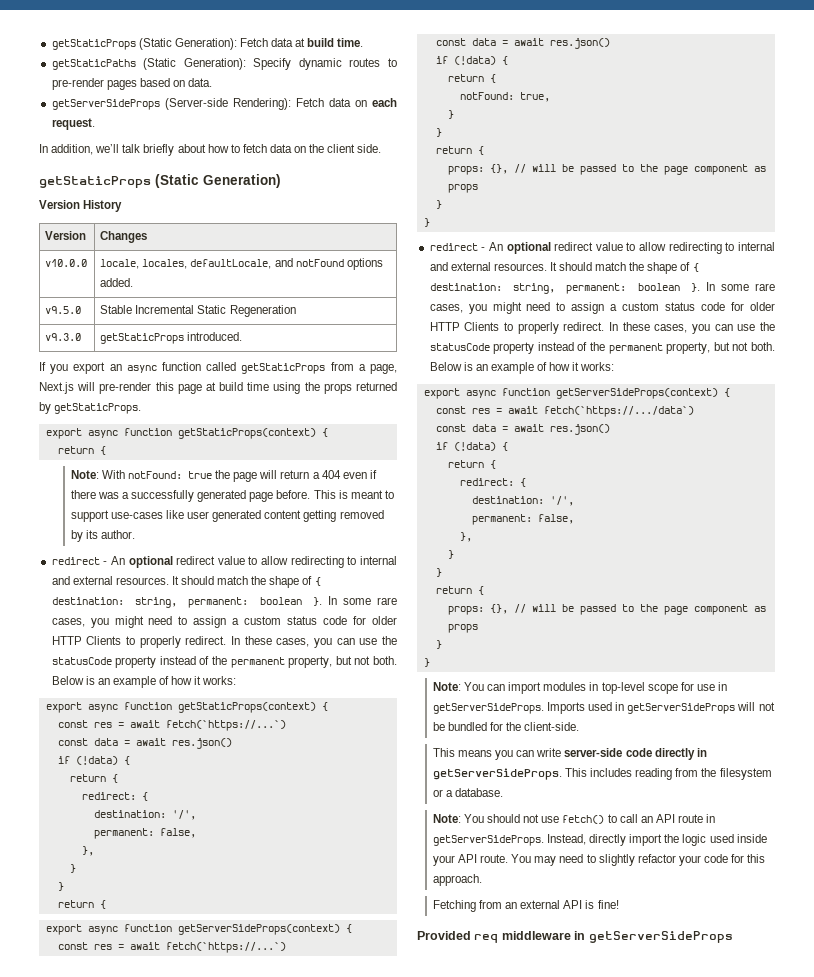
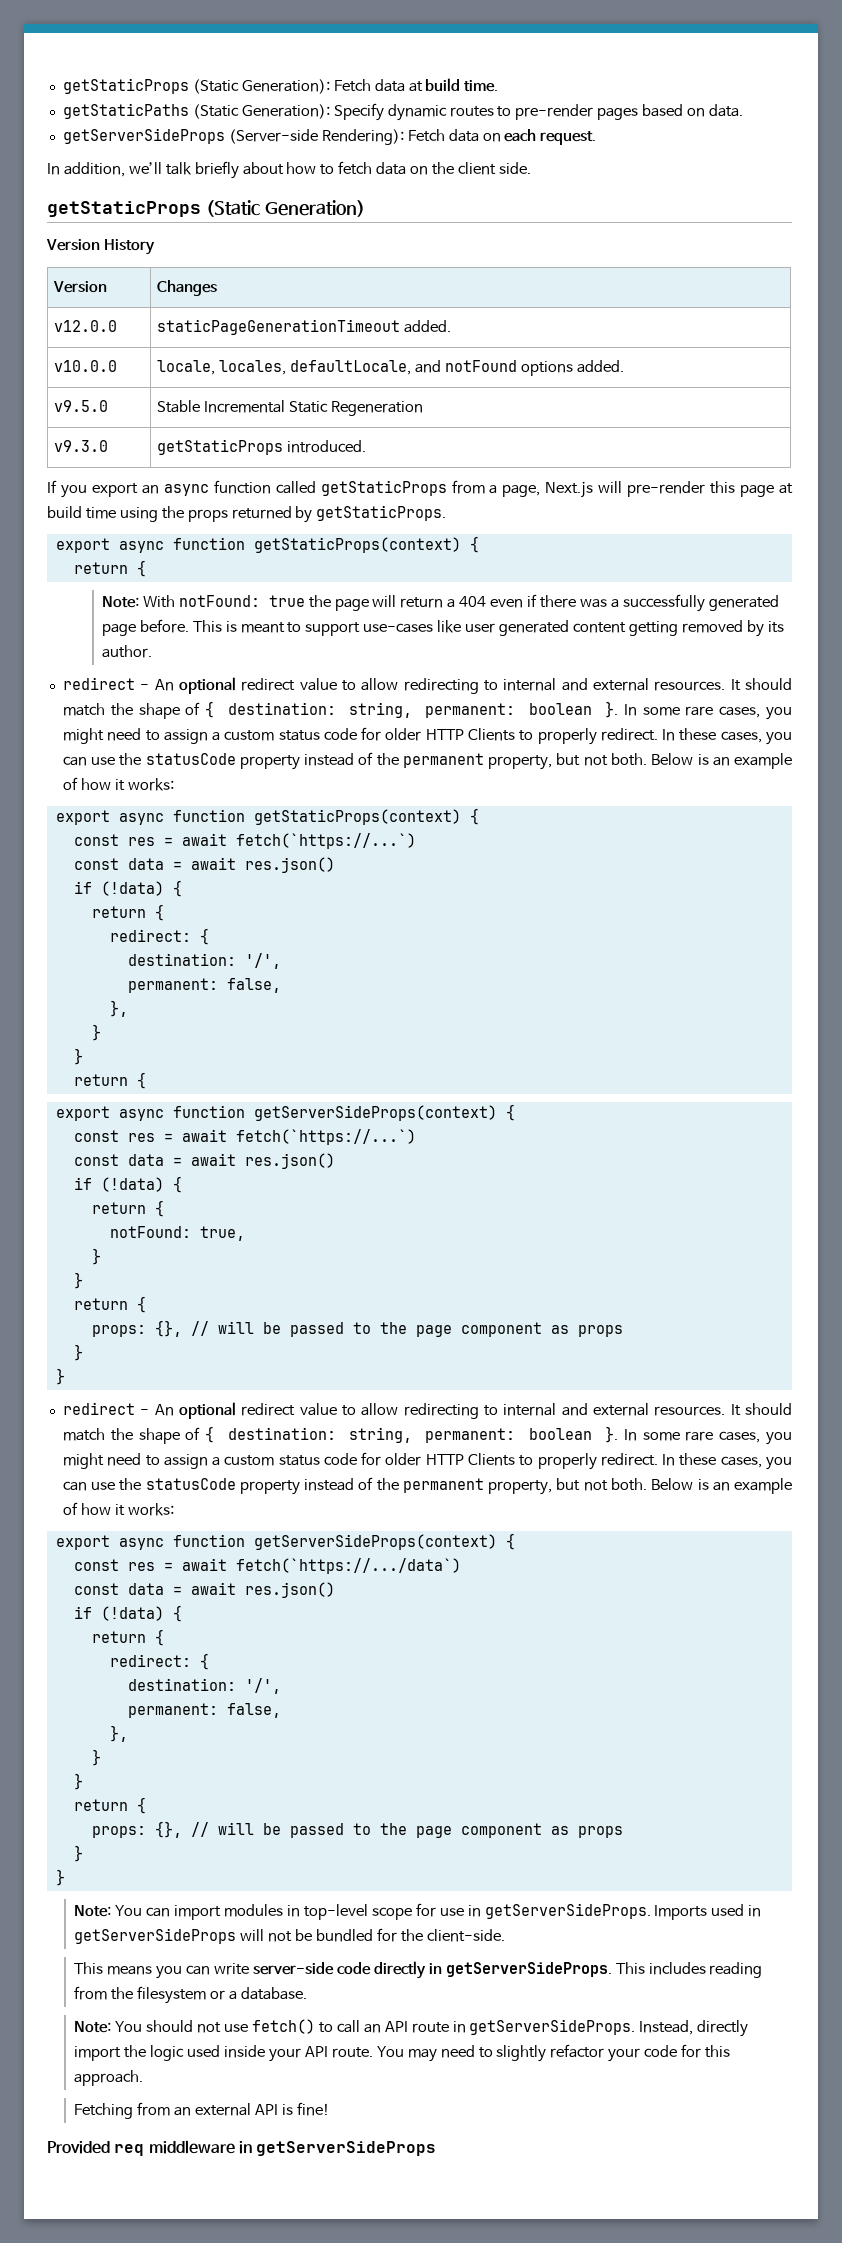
(148, 237) none -> [54,320,118,332] [157,319,452,335] // v12.0.0 | staticPageGenerationTimeout added.

